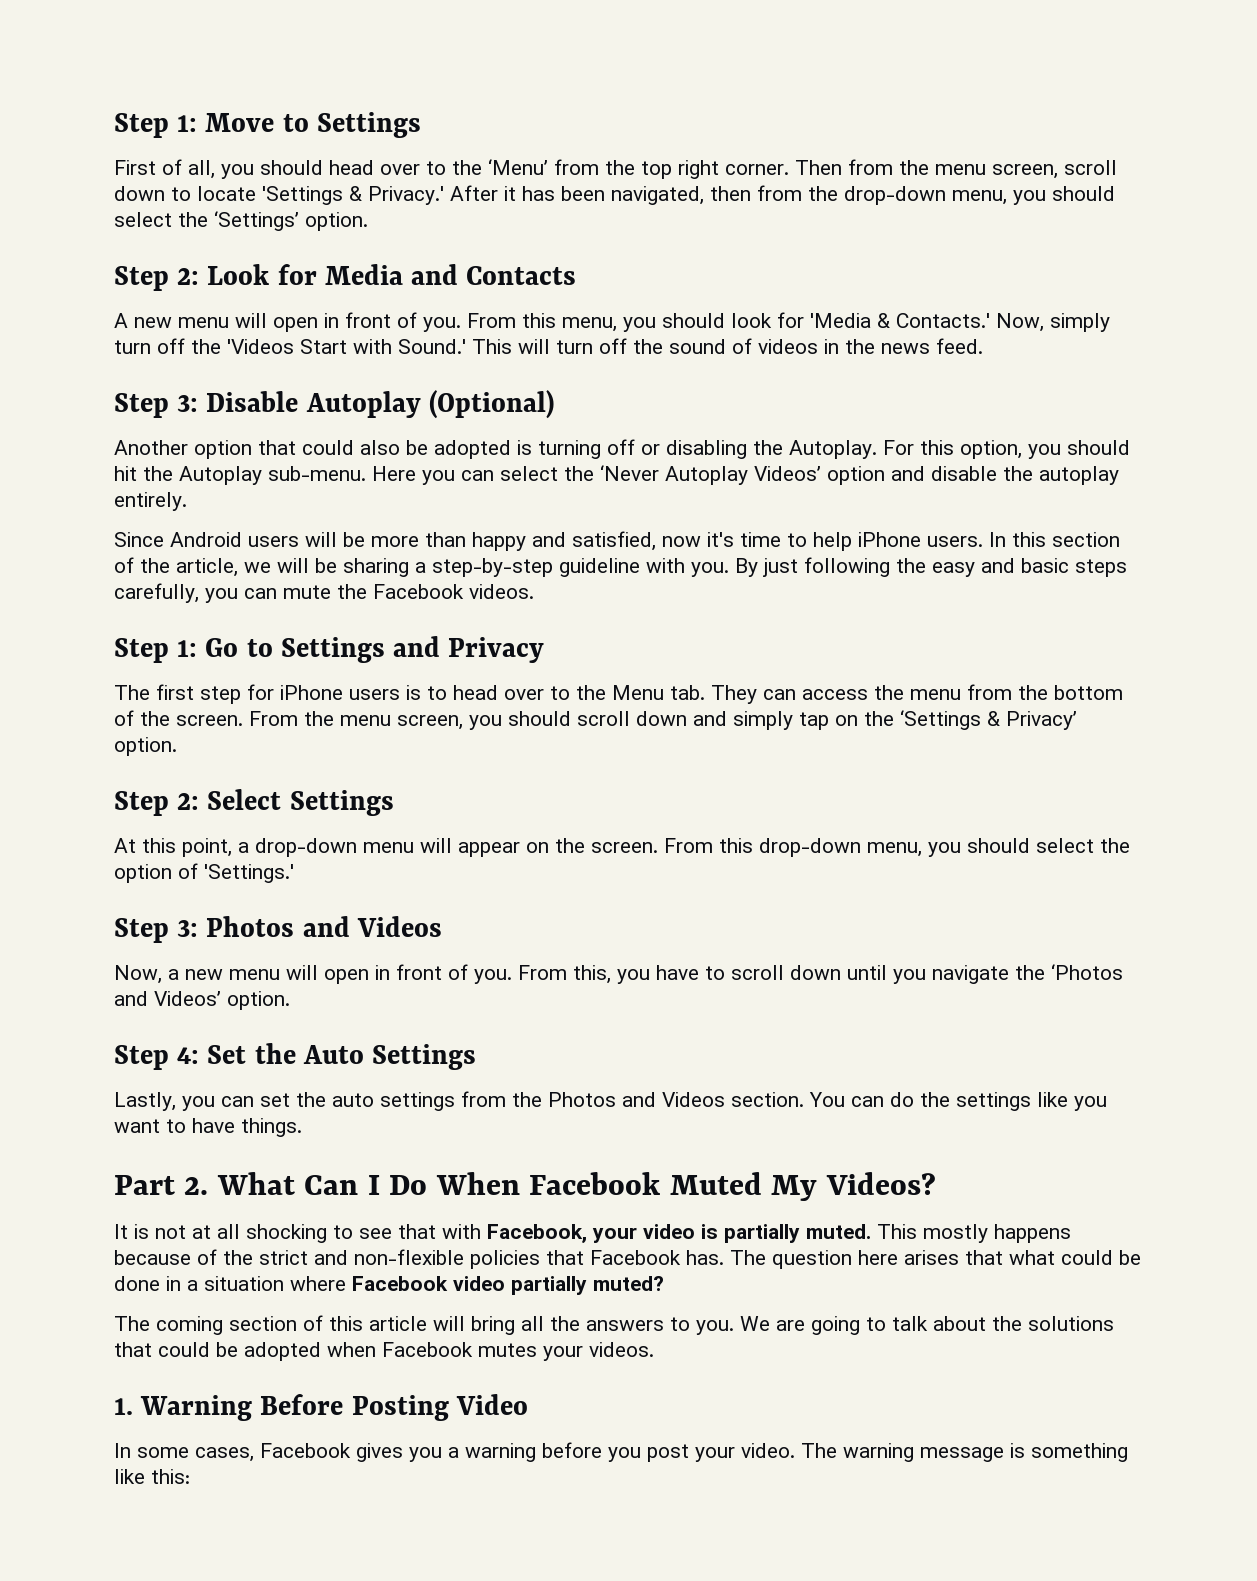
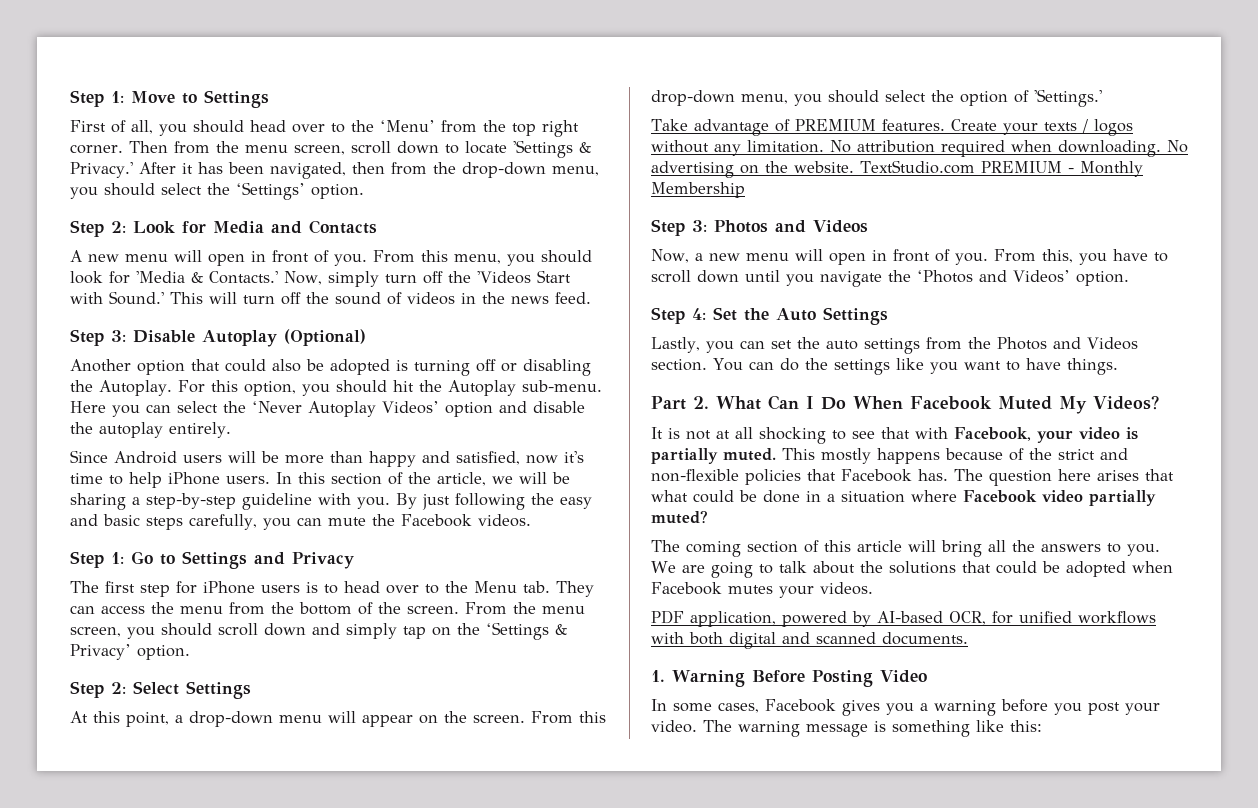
(294, 873) none -> [651,119,1133,136] [651,140,1188,157] [651,160,1143,178] [651,182,745,198] // Take advantage of PREMIUM features. Create your texts / logos without any limitation. No attribution required when downloading. No advertising on the website. TextStudio.com PREMIUM - Monthly Membership
(654, 1349) none -> [651,610,1156,627] [651,632,968,649] // PDF application, powered by AI-based OCR, for unified workflows with both digital and scanned documents.

